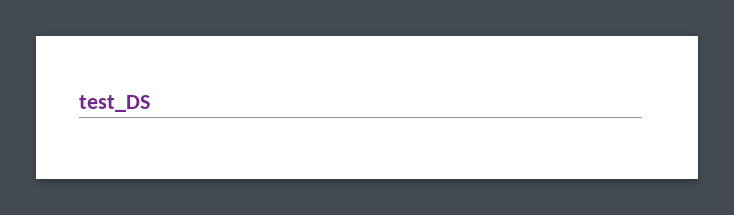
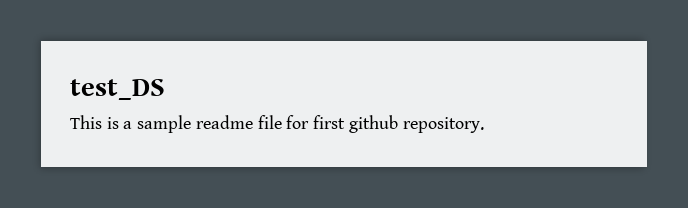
(150, 103) none -> [70,115,484,133] // This is a sample readme file for first github repository.

